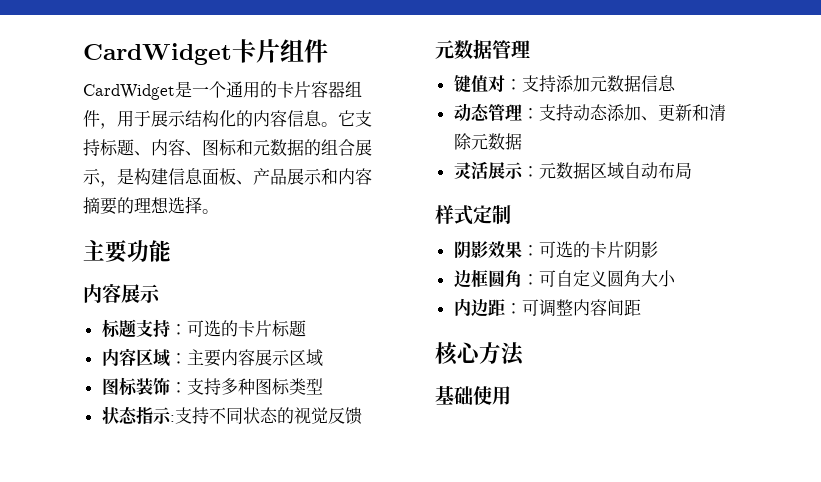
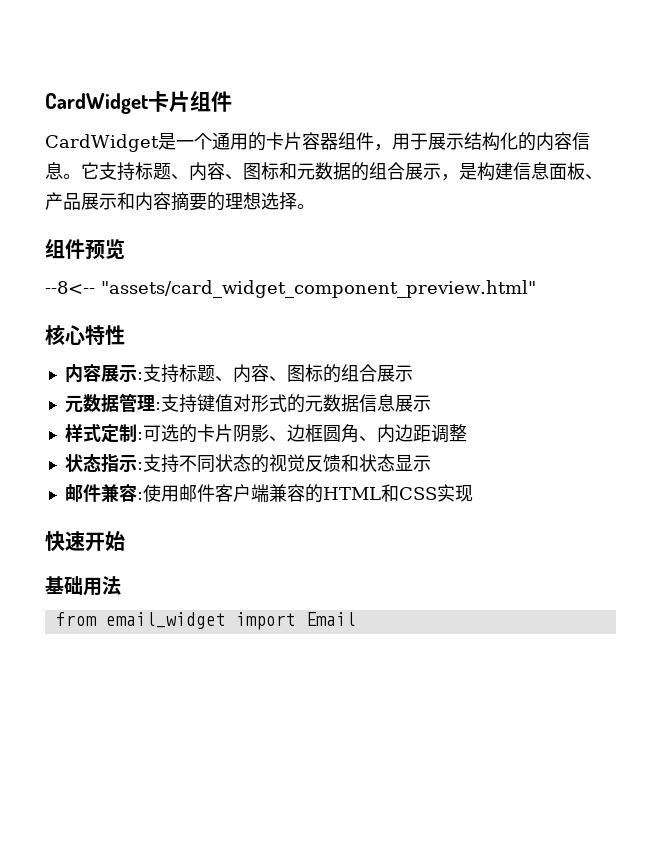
[83,240,171,263] [83,284,161,303] [101,319,306,338] [101,348,323,367] [101,377,323,396] 主要功能 // 内容展示 // 标题支持：可选的卡片标题 // 内容区域：主要内容展示区域 // 图标装饰：支持多种图标类型 -> [45,239,125,260] [45,280,536,298] [45,325,125,346] [64,364,413,383] [64,393,431,413] [64,424,467,443] 组件预览 // --8<-- "assets/card_widget_component_preview.html" // 核心特性 // 内容展示:支持标题、内容、图标的组合展示 // 元数据管理:支持键值对形式的元数据信息展示 // 样式定制:可选的卡片阴影、边框圆角、内边距调整
[435,39,530,59] [453,75,676,93] [453,103,726,121] [453,133,522,150] [453,161,692,180] [435,205,511,225] [453,241,658,258] [453,270,676,288] [453,298,641,317] [435,342,525,366] [435,386,511,405] // 元数据管理 // 键值对：支持添加元数据信息 // 动态管理：支持动态添加、更新和清除元数据 // 灵活展示：元数据区域自动布局 // 样式定制 // 阴影效果：可选的卡片阴影 // 边框圆角：可自定义圆角大小 // 内边距：可调整内容间距 // 核心方法 // 基础使用 -> [340,454,431,472] [64,484,473,503] [45,531,125,551] [45,576,121,596] [55,612,356,630] 和状态显示 // 邮件兼容:使用邮件客户端兼容的HTML和CSS实现 // 快速开始 // 基础用法 // from email_widget import Email

